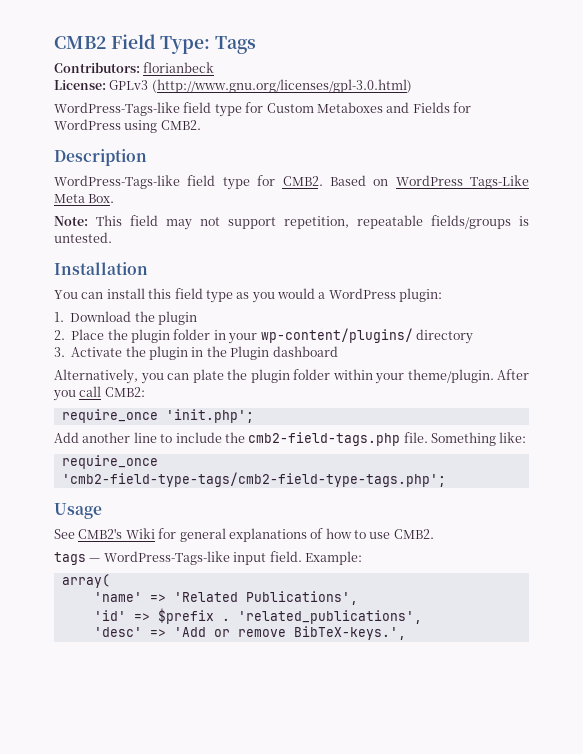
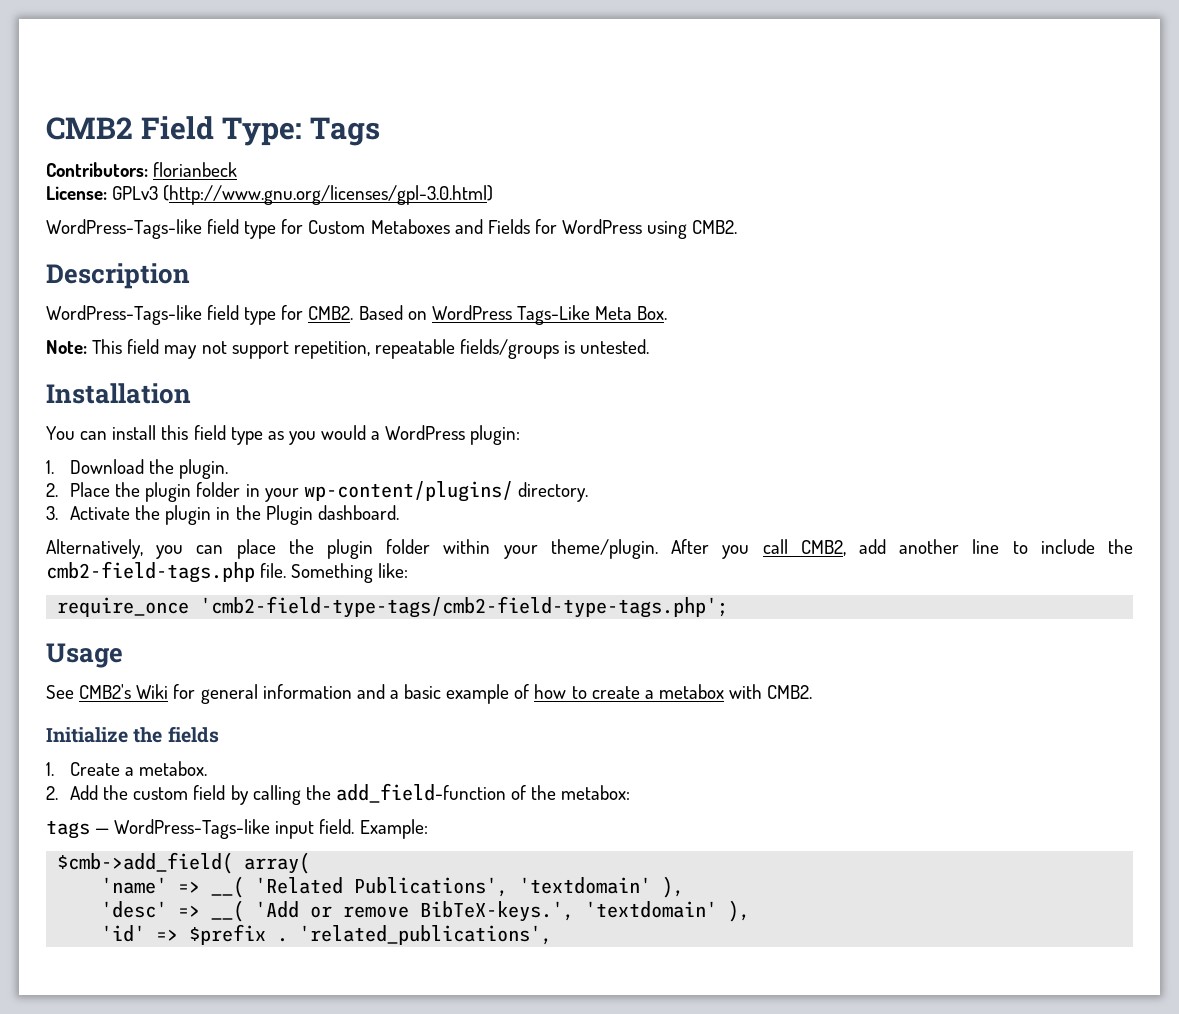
[158,311,197,325] plugin -> [179,459,229,479] plugin.
[415,329,473,344] directory -> [517,482,588,502] directory.
[272,346,338,357] dashboard -> [317,505,399,520] dashboard.
[192,369,224,383] plate -> [236,539,276,559] place
[104,387,145,397] [61,409,254,423] [54,432,79,443] CMB2: // require_once 'init.php'; // Add -> [800,539,886,556] CMB2, add
[228,528,434,542] explanations of how to use CMB2. -> [262,684,813,704] [46,726,219,743] [46,761,208,776] [46,783,631,805] information and a basic example of how to create a metabox with CMB2. // Initialize the fields // 1. Create a metabox. // 2. Add the custom field by calling the add_field-function of the metabox:
(362, 558) none -> [57,852,234,874] $cmb->add_field(
(166, 598) none -> [211,876,245,898] __(
(358, 598) none -> [519,876,685,898] [101,900,751,922] 'textdomain' ), // 'desc' => __( 'Add or remove BibTeX-keys.', 'textdomain' ),
[93,626,406,640] // 'desc' => 'Add or remove BibTeX-keys.', -> (553, 935) none

